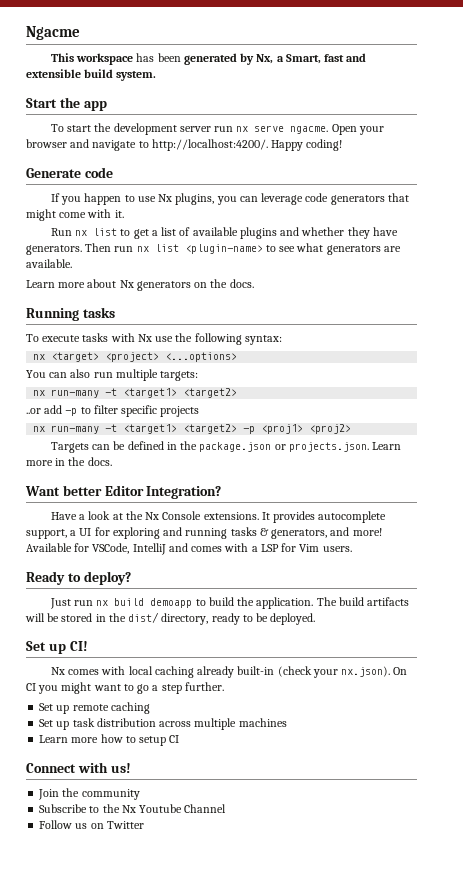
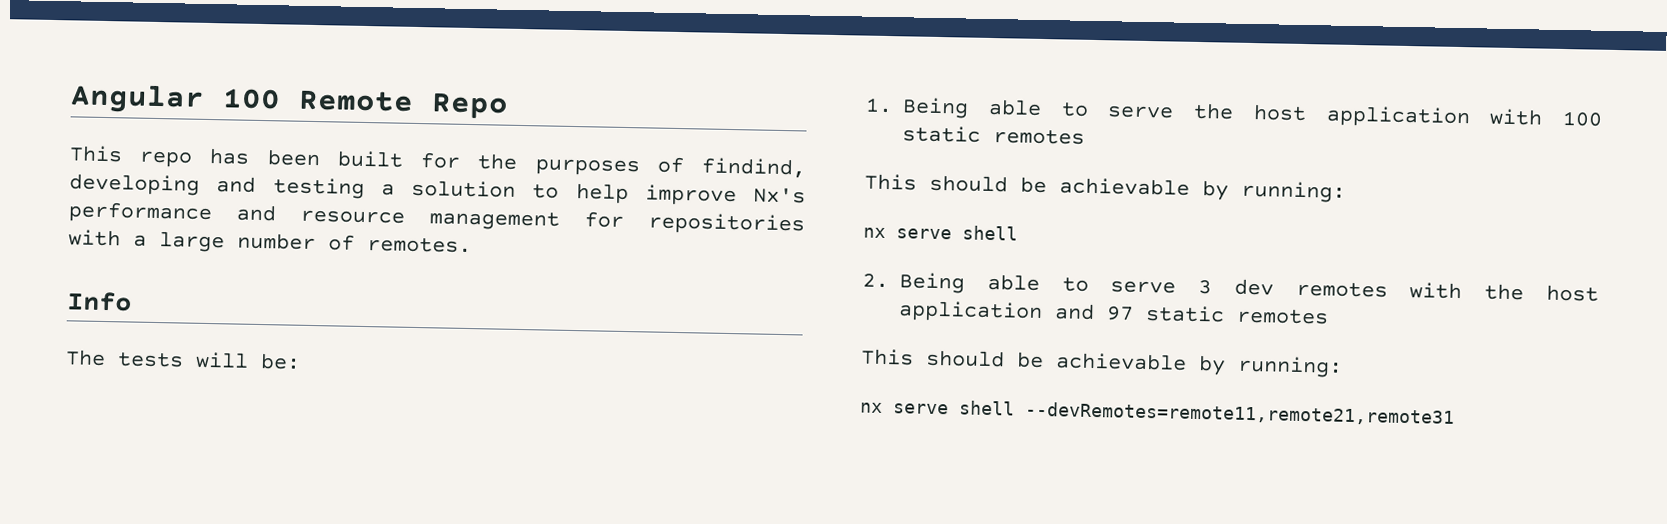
[26,26,80,40] [50,53,134,65] Ngacme // This workspace -> [70,84,509,119] [69,145,193,168] Angular 100 Remote Repo // This repo
[183,53,367,65] [26,69,157,81] [26,97,107,111] [50,123,384,135] [26,139,343,151] [26,167,113,178] [50,193,409,205] [26,209,124,221] [50,227,398,239] [26,243,401,255] [26,259,72,268] [26,279,254,291] [26,307,115,321] [26,333,282,345] [33,352,238,362] [26,369,199,381] [33,388,238,398] [26,405,200,417] [33,424,352,434] [50,441,402,453] [26,457,112,466] [25,485,222,499] [50,511,387,523] [26,527,382,539] [26,543,352,555] [26,571,131,585] [49,597,410,609] [25,612,316,625] [26,641,88,654] [50,666,408,678] [26,682,224,694] [39,702,150,714] [39,718,287,730] [39,734,180,746] [26,762,131,773] [38,788,140,800] [39,804,227,813] [39,820,144,829] generated by Nx, a Smart, fast and extensible build system. // Start the app // To start the development server run nx serve ngacme. Open your browser and navigate to http://localhost:4200/. Happy coding! // Generate code // If you happen to use Nx plugins, you can leverage code generators that might come with it. // Run nx list to get a list of available plugins and whether they have generators. Then run nx list <plugin-name> to see what generators are available. // Learn more about Nx generators on the docs. // Running tasks // To execute tasks with Nx use the following syntax: // nx <target> <project> <...options> // You can also run multiple targets: // nx run-many -t <target1> <target2> // ..or add -p to filter specific projects // nx run-many -t <target1> <target2> -p <proj1> <proj2> // Targets can be defined in the package.json or projects.json. Learn more in the docs. // Want better Editor Integration? // Have a look at the Nx Console extensions. It provides autocomplete support, a UI for exploring and running tasks & generators, and more! Available for VSCode, IntelliJ and comes with a LSP for Vim users. // Ready to deploy? // Just run nx build demoapp to build the application. The build artifacts will be stored in the dist/ directory, ready to be deployed. // Set up CI! // Nx comes with local caching already built-in (check your nx.json). On CI you might want to go a step further. // Set up remote caching // Set up task distribution across multiple machines // Learn more how to setup CI // Connect with us! // Join the community // Subscribe to the Nx Youtube Channel // Follow us on Twitter -> [336,150,806,179] [69,173,806,207] [68,201,805,236] [68,229,472,254] [66,291,132,312] [65,349,301,370] [865,97,1603,129] [902,125,1085,145] [864,173,1346,203] [863,225,1018,241] [862,272,1599,302] [898,300,1329,325] [861,348,1343,378] [860,400,1455,426] built for the purposes of findind, developing and testing a solution to help improve Nx's performance and resource management for repositories with a large number of remotes. // Info // The tests will be: // 1. Being able to serve the host application with 100 static remotes // This should be achievable by running: // nx serve shell // 2. Being able to serve 3 dev remotes with the host application and 97 static remotes // This should be achievable by running: // nx serve shell --devRemotes=remote11,remote21,remote31

